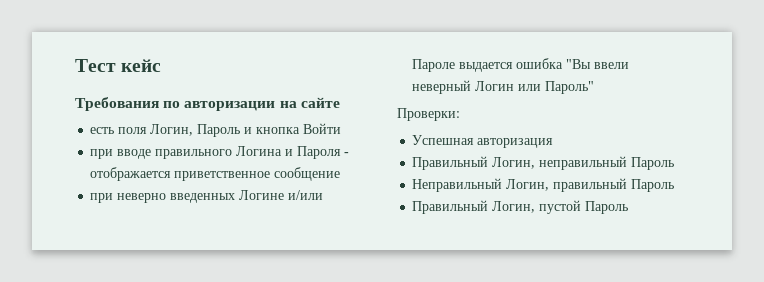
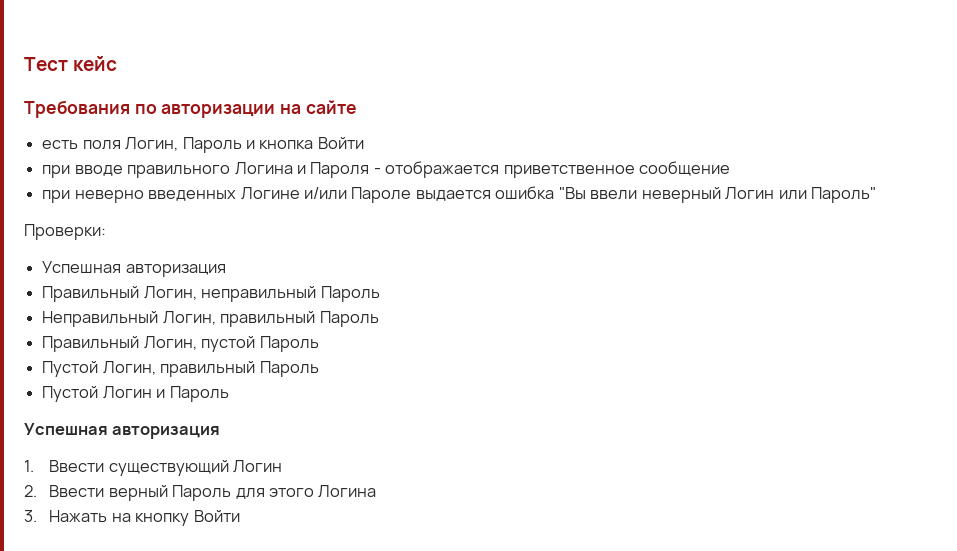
(629, 207) none -> [42,361,319,377] [42,386,229,402] [24,423,221,439] [24,460,283,476] [24,485,377,501] [24,510,240,526] // Пустой Логин, правильный Пароль // Пустой Логин и Пароль // Успешная авторизация // 1. Ввести существующий Логин // 2. Ввести верный Пароль для этого Логина // 3. Нажать на кнопку Войти

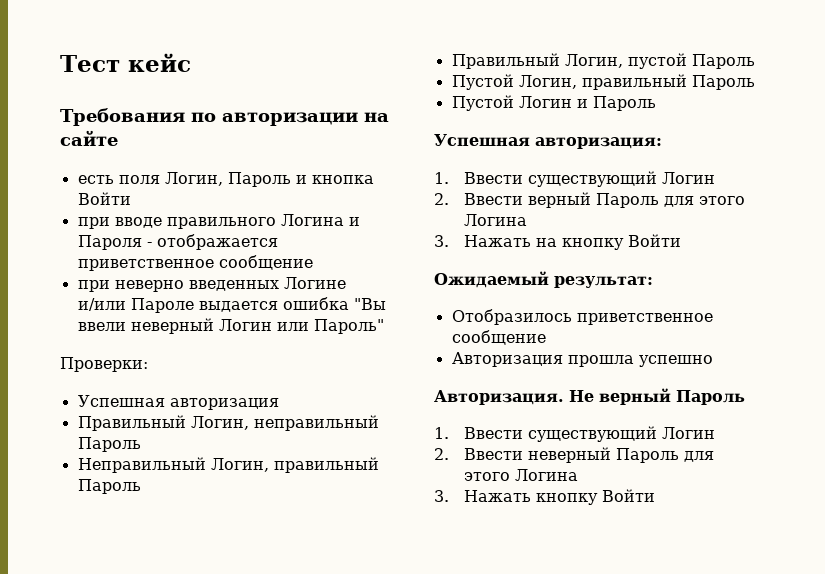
[112,426,221,439] авторизация -> [535,137,662,149] авторизация:
(240, 516) none -> [434,271,653,288] [451,309,713,325] [451,330,546,345] [451,352,713,367] [434,388,745,405] [434,426,716,442] [434,447,715,463] [464,469,579,481] [434,489,656,505] // Ожидаемый результат: // Отобразилось приветственное сообщение // Авторизация прошла успешно // Авторизация. Не верный Пароль // 1. Ввести существующий Логин // 2. Ввести неверный Пароль для этого Логина // 3. Нажать кнопку Войти

